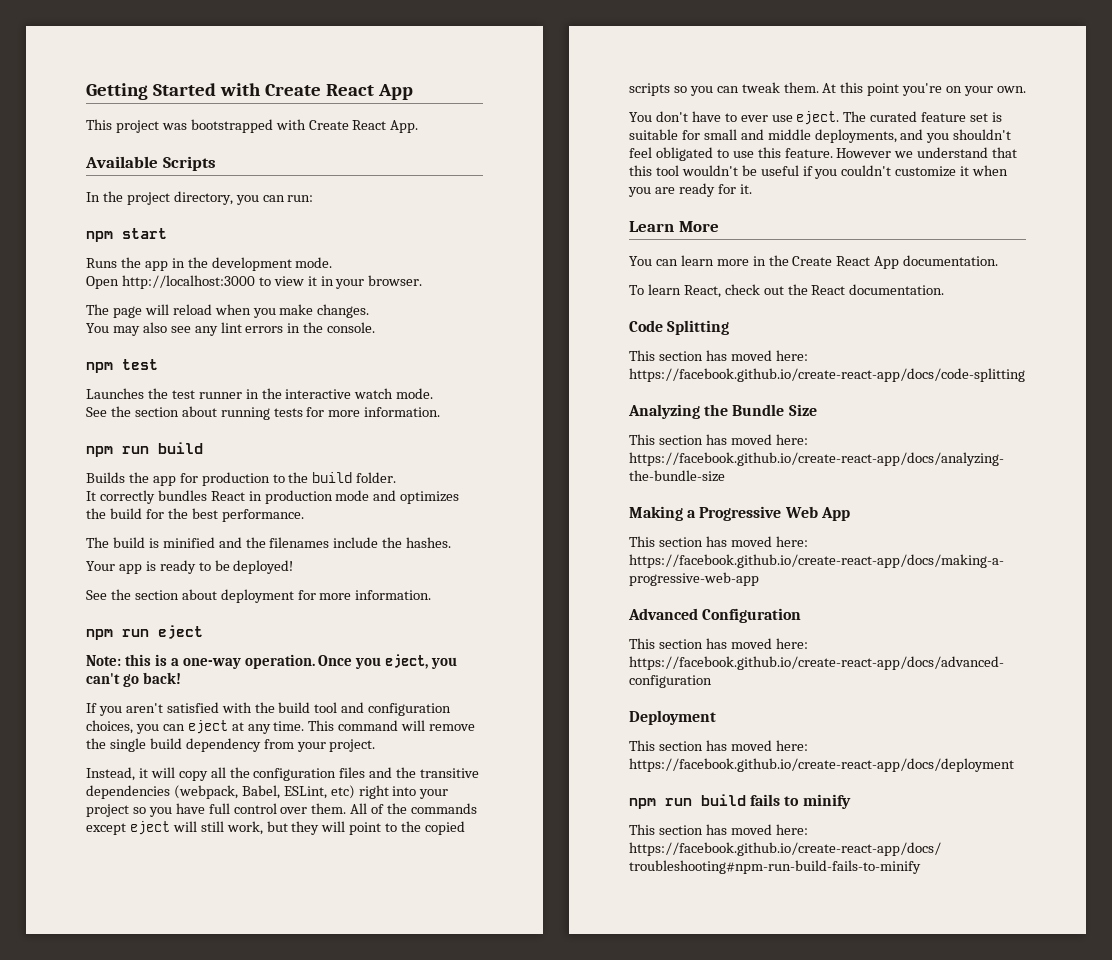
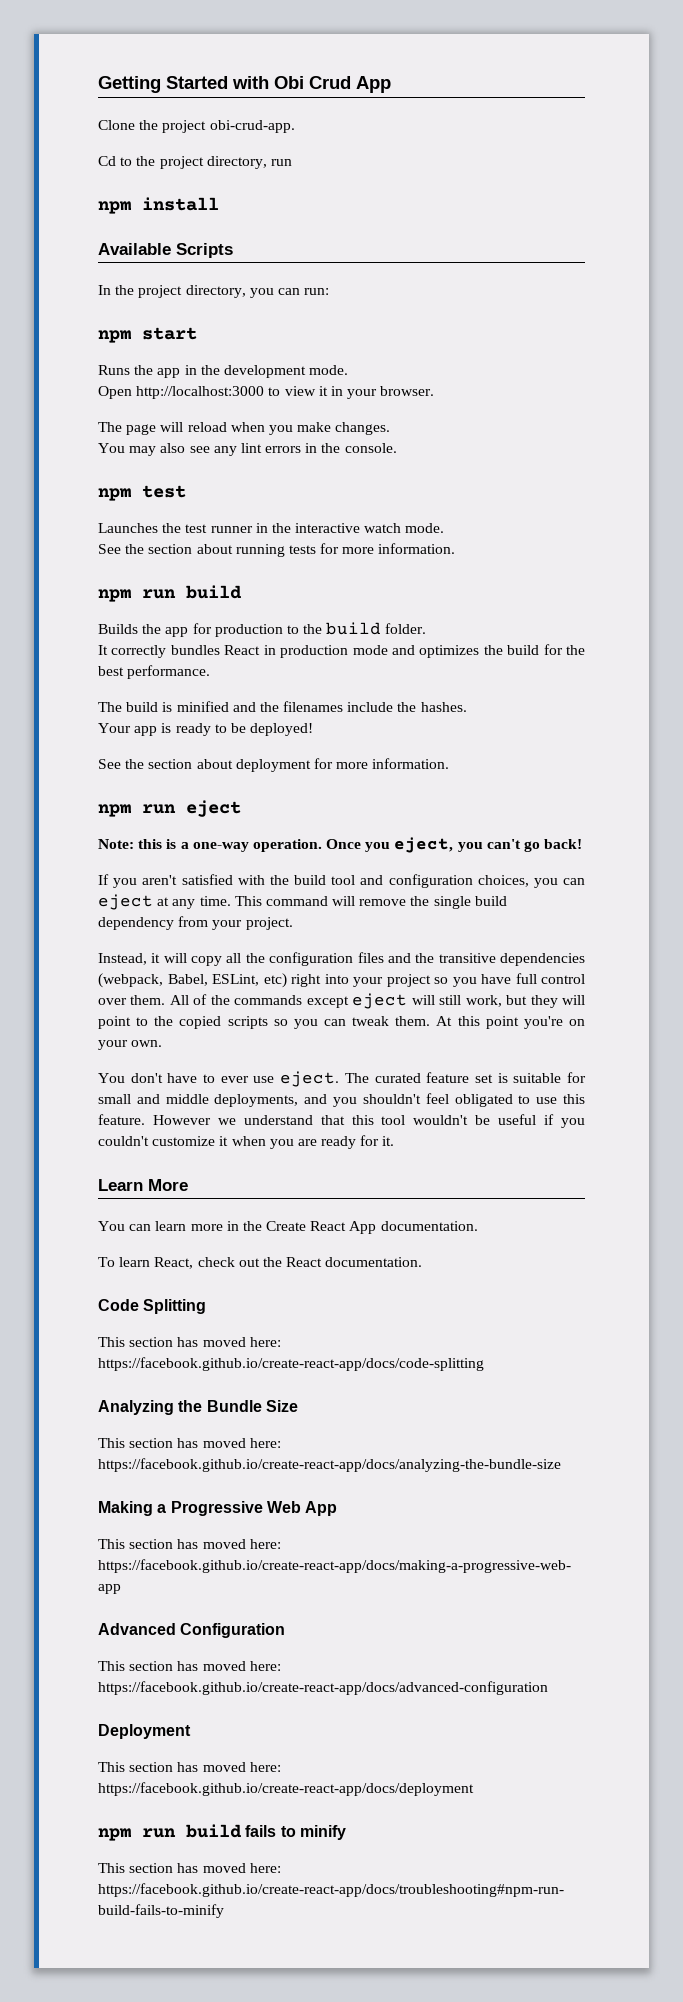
[264,84,413,100] [86,119,419,133] Create React App // This project was bootstrapped with Create React App. -> [274,76,391,93] [98,120,295,133] [98,156,292,169] [98,197,219,214] Obi Crud App // Clone the project obi-crud-app. // Cd to the project directory, run // npm install

